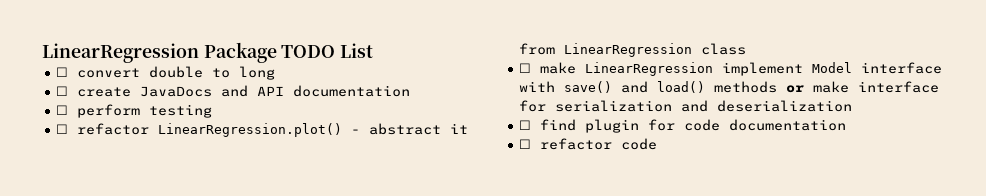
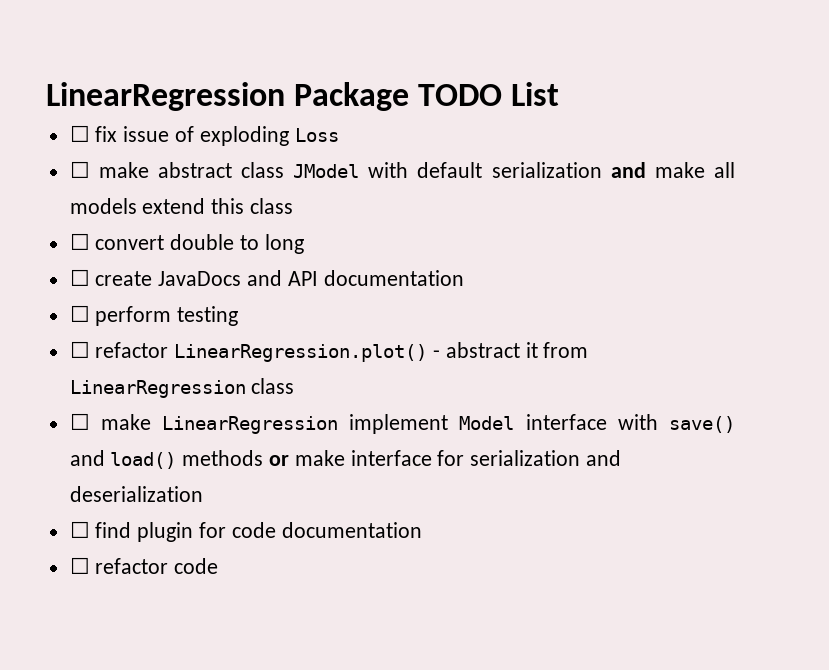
(374, 50) none -> [69,125,339,146] [69,161,735,178] [69,198,294,214] // ☐ fix issue of exploding Loss // ☐ make abstract class JModel with default serialization and make all models extend this class

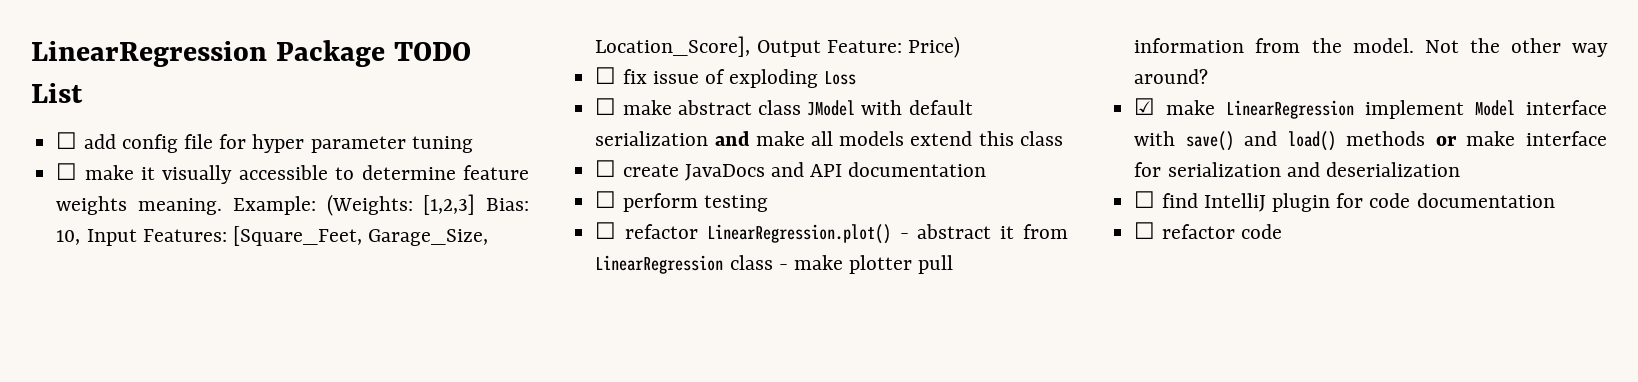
(560, 94) none -> [56,132,473,153] [56,163,529,184] [56,194,529,216] [56,226,489,246] [595,36,960,58] // ☐ add config file for hyper parameter tuning // ☐ make it visually accessible to determine feature weights meaning. Example: (Weights: [1,2,3] Bias: 10, Input Features: [Square_Feet, Garage_Size, Location_Score], Output Feature: Price)
[69,233,304,254] // ☐ convert double to long -> (1063, 138) none
[69,413,90,430] // ☐ -> [778,255,954,274] [1134,38,1608,57] [1134,69,1209,84] [1134,98,1156,115] - make plotter pull information from the model. Not the other way around? // ☑
(132, 530) none -> [1203,193,1266,212] IntelliJ

